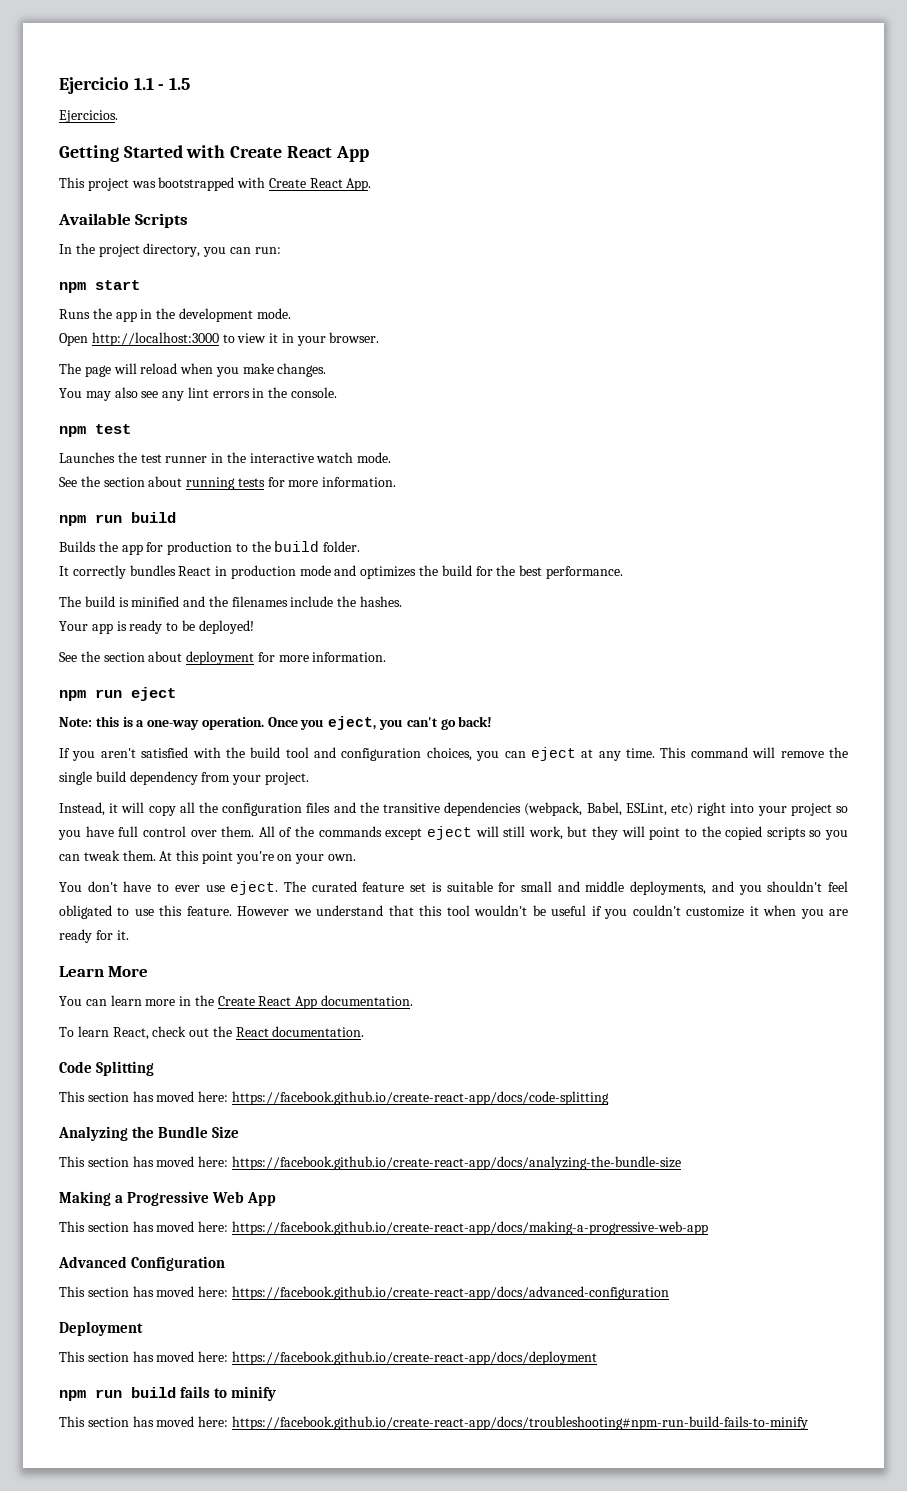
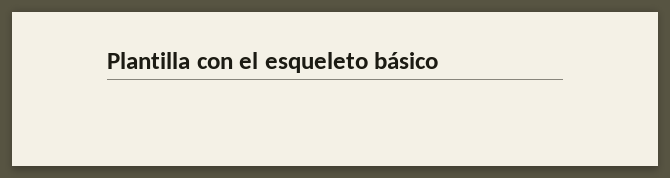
[59,77,191,94] [59,110,118,123] [59,145,369,162] [59,177,372,191] [58,213,189,228] [59,243,281,257] [59,280,140,293] [59,308,291,322] [59,332,380,346] [59,363,327,377] [59,387,338,401] [59,424,131,437] [59,452,392,463] [59,476,397,490] [59,512,176,526] [59,541,361,555] [59,565,623,579] [59,596,403,607] [59,620,254,634] [59,651,387,665] [59,687,176,701] [59,716,493,730] [59,747,849,761] [59,771,309,785] [59,802,849,816] [58,826,848,840] [59,850,357,864] [59,881,848,895] [59,905,849,919] [59,929,129,943] [59,966,149,977] [59,995,414,1009] [59,1026,365,1040] [59,1061,155,1076] [59,1091,609,1105] [58,1126,240,1141] [59,1156,681,1170] [59,1191,277,1206] [59,1221,708,1235] [58,1256,226,1271] [59,1286,669,1300] [59,1321,143,1336] [59,1351,597,1365] [59,1386,277,1401] [59,1416,808,1430] Ejercicio 1.1 - 1.5 // Ejercicios. // Getting Started with Create React App // This project was bootstrapped with Create React App. // Available Scripts // In the project directory, you can run: // npm start // Runs the app in the development mode. // Open http://localhost:3000 to view it in your browser. // The page will reload when you make changes. // You may also see any lint errors in the console. // npm test // Launches the test runner in the interactive watch mode. // See the section about running tests for more information. // npm run build // Builds the app for production to the build folder. // It correctly bundles React in production mode and optimizes the build for the best performance. // The build is minified and the filenames include the hashes. // Your app is ready to be deployed! // See the section about deployment for more information. // npm run eject // Note: this is a one-way operation. Once you eject, you can't go back! // If you aren't satisfied with the build tool and configuration choices, you can eject at any time. This command will remove the single build dependency from your project. // Instead, it will copy all the configuration files and the transitive dependencies (webpack, Babel, ESLint, etc) right into your project so you have full control over them. All of the commands except eject will still work, but they will point to the copied scripts so you can tweak them. At this point you're on your own. // You don't have to ever use eject. The curated feature set is suitable for small and middle deployments, and you shouldn't feel obligated to use this feature. However we understand that this tool wouldn't be useful if you couldn't customize it when you are ready for it. // Learn More // You can learn more in the Create React App documentation. // To learn React, check out the React documentation. // Code Splitting // This section has moved here: https://facebook.github.io/create-react-app/docs/code-splitting // Analyzing the Bundle Size // This section has moved here: https://facebook.github.io/create-react-app/docs/analyzing-the-bundle-size // Making a Progressive Web App // This section has moved here: https://facebook.github.io/create-react-app/docs/making-a-progressive-web-app // Advanced Configuration // This section has moved here: https://facebook.github.io/create-react-app/docs/advanced-configuration // Deployment // This section has moved here: https://facebook.github.io/create-react-app/docs/deployment // npm run build fails to minify // This section has moved here: https://facebook.github.io/create-react-app/docs/troubleshooting#npm-run-build-fails-to-minify -> [107,52,439,73] Plantilla con el esqueleto básico

